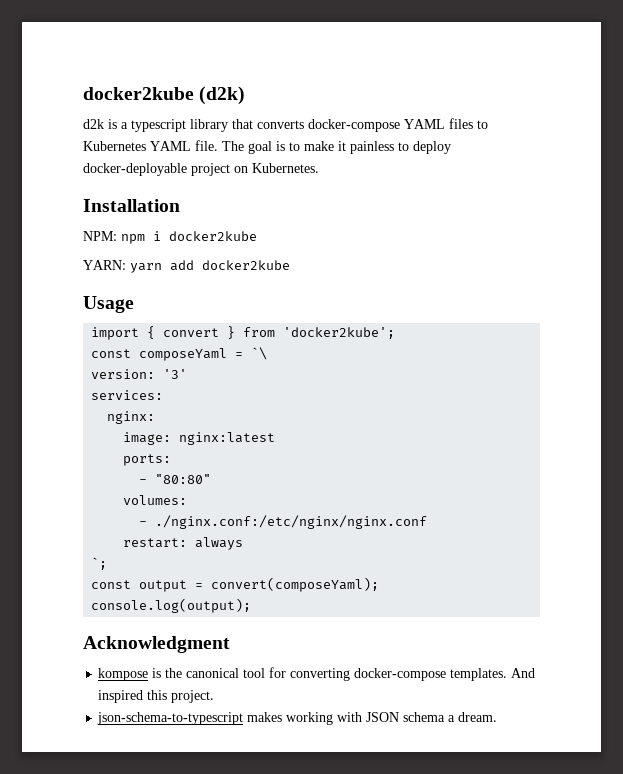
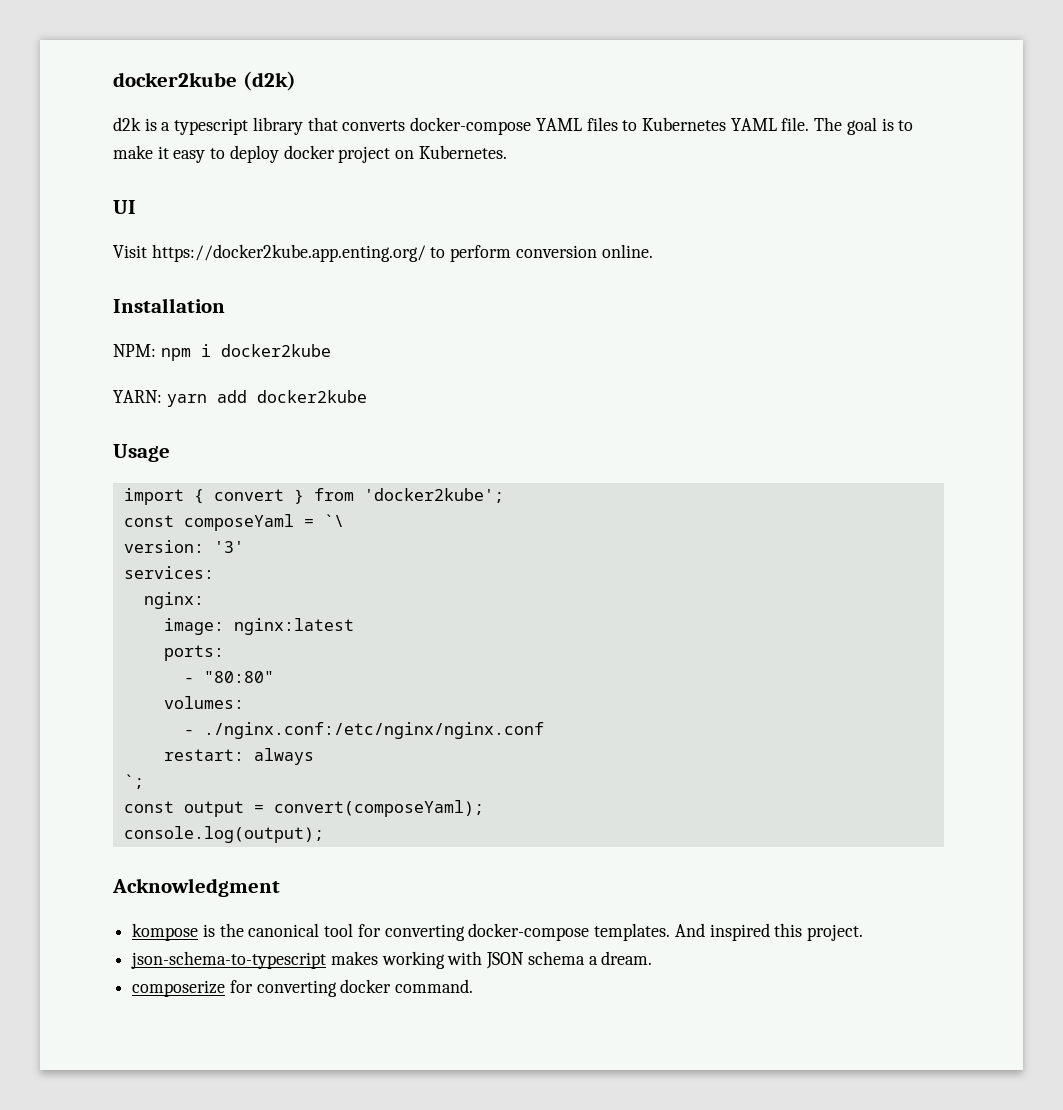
[350,141,394,154] painless -> [173,150,206,163] easy
[83,163,187,176] docker-deployable -> [283,145,335,159] docker
(319, 168) none -> [113,200,136,214] [113,244,653,262] // UI // Visit https://docker2kube.app.enting.org/ to perform conversion online.
(498, 717) none -> [132,979,474,997] // composerize for converting docker command.

